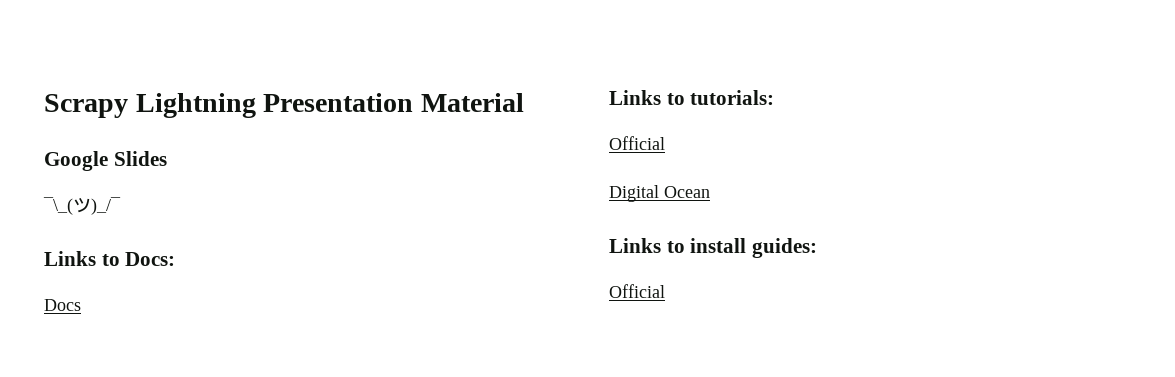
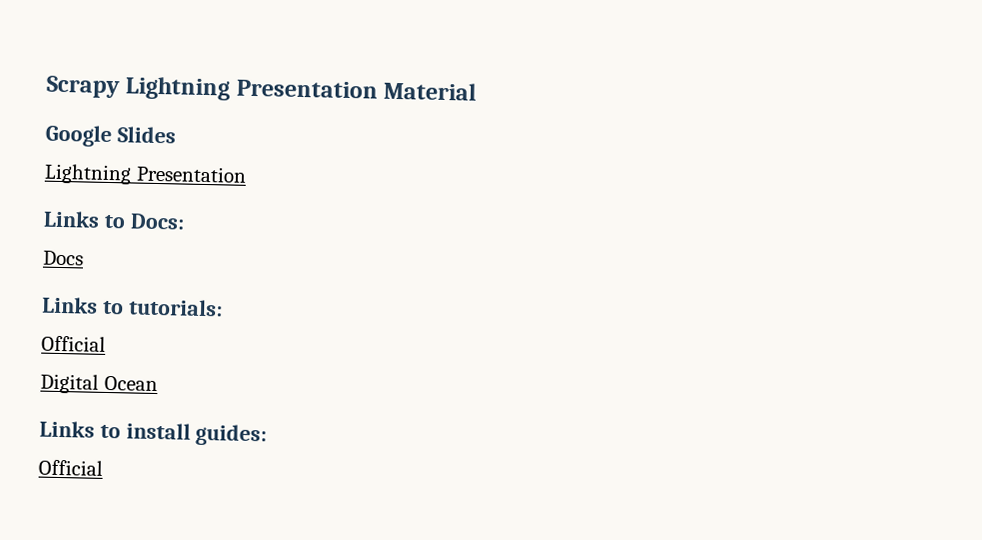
[43,197,121,215] ¯\_(ツ)_/¯ -> [44,163,247,185] Lightning Presentation

